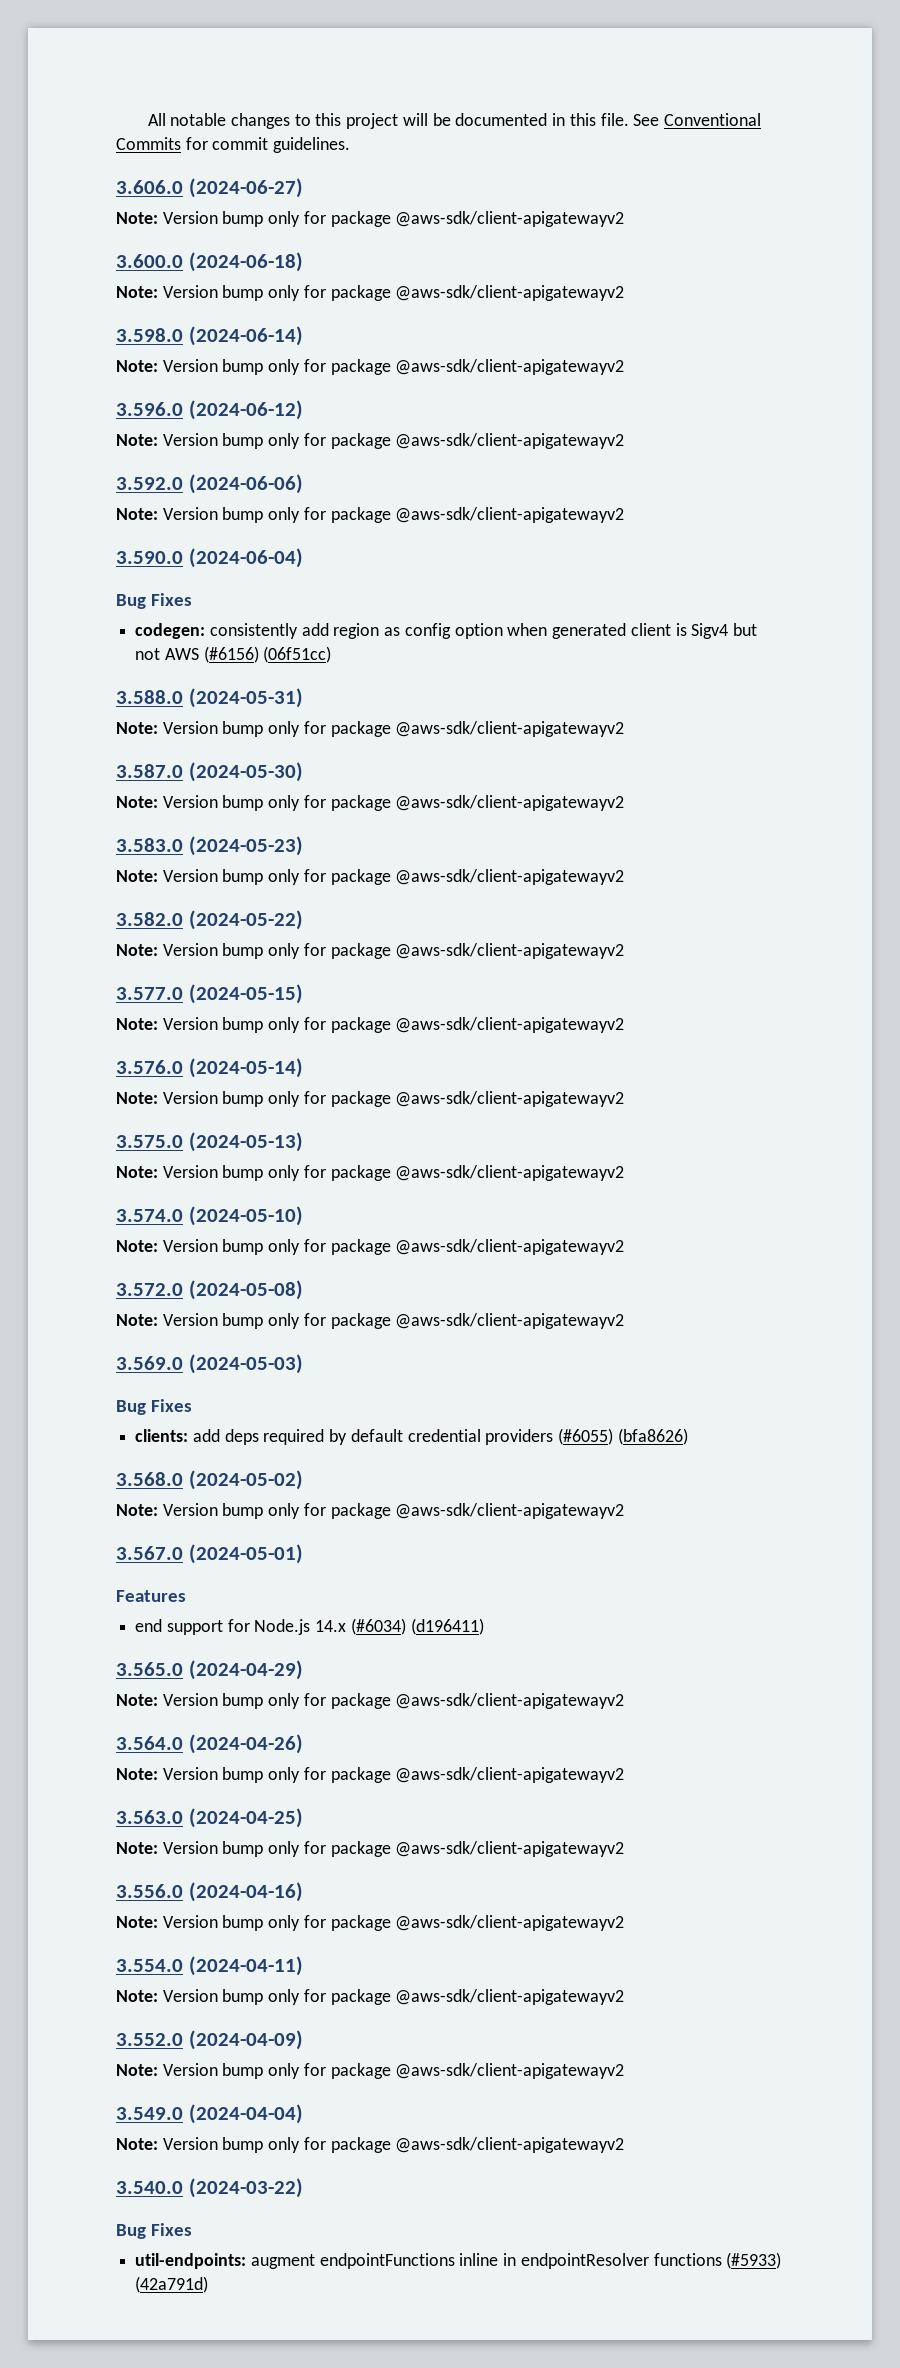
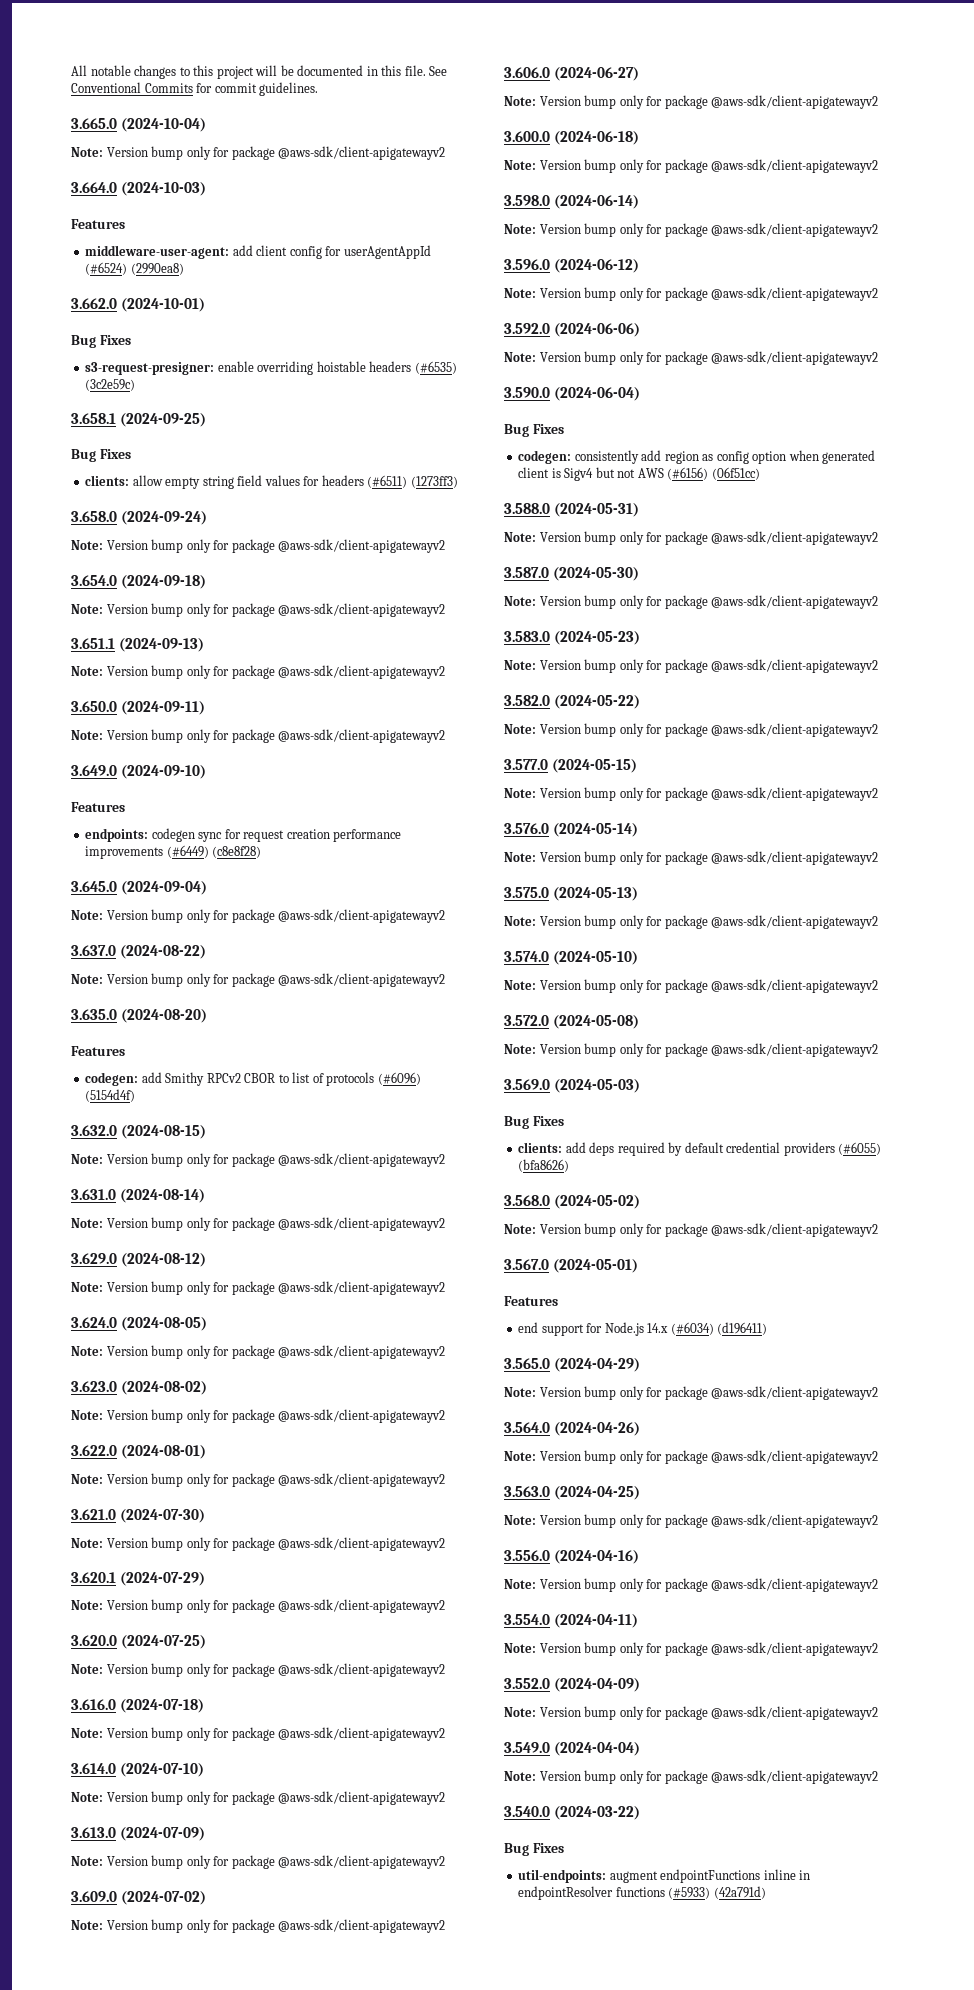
(351, 145) none -> [71,118,207,132] [71,146,446,160] [71,182,207,196] [71,219,125,229] [85,245,431,259] [85,262,184,275] [71,298,206,312] [71,335,131,348] [85,361,457,375] [85,379,136,391] [71,413,206,427] [71,449,131,462] [85,475,458,489] [71,511,208,525] [71,539,446,553] [71,575,207,589] [71,603,446,617] [71,638,204,652] [71,665,446,679] [71,701,206,715] [71,729,446,743] [71,765,207,779] [71,802,125,812] [85,828,402,842] [85,845,262,859] [71,881,208,895] [71,909,446,923] [71,945,207,959] [71,973,446,987] [71,1009,208,1023] [71,1046,125,1056] [85,1072,421,1086] [85,1089,136,1102] [71,1125,207,1139] [71,1153,446,1167] [71,1189,206,1203] [71,1217,446,1231] [71,1253,207,1267] [71,1281,446,1295] [71,1317,208,1331] [71,1345,446,1359] [71,1381,208,1395] [71,1409,446,1423] [71,1445,207,1459] [71,1473,446,1487] [71,1509,206,1523] [71,1537,446,1551] [71,1572,205,1586] [71,1599,446,1613] [71,1635,207,1649] [71,1663,446,1677] [71,1699,205,1713] [71,1727,446,1741] [71,1763,205,1777] [71,1791,446,1805] [71,1827,206,1841] [71,1855,446,1869] [71,1891,207,1905] [71,1919,446,1933] // 3.665.0 (2024-10-04) // Note: Version bump only for package @aws-sdk/client-apigatewayv2 // 3.664.0 (2024-10-03) // Features // middleware-user-agent: add client config for userAgentAppId (#6524) (2990ea8) // 3.662.0 (2024-10-01) // Bug Fixes // s3-request-presigner: enable overriding hoistable headers (#6535) (3c2e59c) // 3.658.1 (2024-09-25) // Bug Fixes // clients: allow empty string field values for headers (#6511) (1273ff3) // 3.658.0 (2024-09-24) // Note: Version bump only for package @aws-sdk/client-apigatewayv2 // 3.654.0 (2024-09-18) // Note: Version bump only for package @aws-sdk/client-apigatewayv2 // 3.651.1 (2024-09-13) // Note: Version bump only for package @aws-sdk/client-apigatewayv2 // 3.650.0 (2024-09-11) // Note: Version bump only for package @aws-sdk/client-apigatewayv2 // 3.649.0 (2024-09-10) // Features // endpoints: codegen sync for request creation performance improvements (#6449) (c8e8f28) // 3.645.0 (2024-09-04) // Note: Version bump only for package @aws-sdk/client-apigatewayv2 // 3.637.0 (2024-08-22) // Note: Version bump only for package @aws-sdk/client-apigatewayv2 // 3.635.0 (2024-08-20) // Features // codegen: add Smithy RPCv2 CBOR to list of protocols (#6096) (5154d4f) // 3.632.0 (2024-08-15) // Note: Version bump only for package @aws-sdk/client-apigatewayv2 // 3.631.0 (2024-08-14) // Note: Version bump only for package @aws-sdk/client-apigatewayv2 // 3.629.0 (2024-08-12) // Note: Version bump only for package @aws-sdk/client-apigatewayv2 // 3.624.0 (2024-08-05) // Note: Version bump only for package @aws-sdk/client-apigatewayv2 // 3.623.0 (2024-08-02) // Note: Version bump only for package @aws-sdk/client-apigatewayv2 // 3.622.0 (2024-08-01) // Note: Version bump only for package @aws-sdk/client-apigatewayv2 // 3.621.0 (2024-07-30) // Note: Version bump only for package @aws-sdk/client-apigatewayv2 // 3.620.1 (2024-07-29) // Note: Version bump only for package @aws-sdk/client-apigatewayv2 // 3.620.0 (2024-07-25) // Note: Version bump only for package @aws-sdk/client-apigatewayv2 // 3.616.0 (2024-07-18) // Note: Version bump only for package @aws-sdk/client-apigatewayv2 // 3.614.0 (2024-07-10) // Note: Version bump only for package @aws-sdk/client-apigatewayv2 // 3.613.0 (2024-07-09) // Note: Version bump only for package @aws-sdk/client-apigatewayv2 // 3.609.0 (2024-07-02) // Note: Version bump only for package @aws-sdk/client-apigatewayv2

